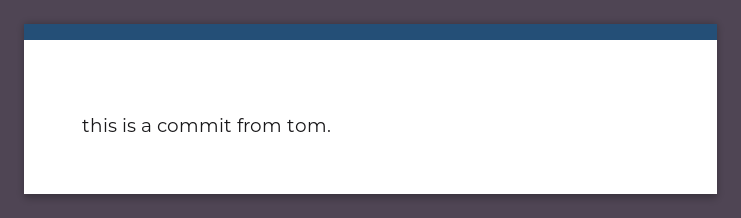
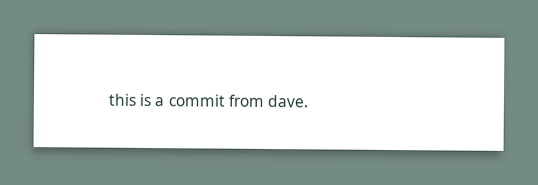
[287,119,331,132] tom. -> [266,94,308,108] dave.

